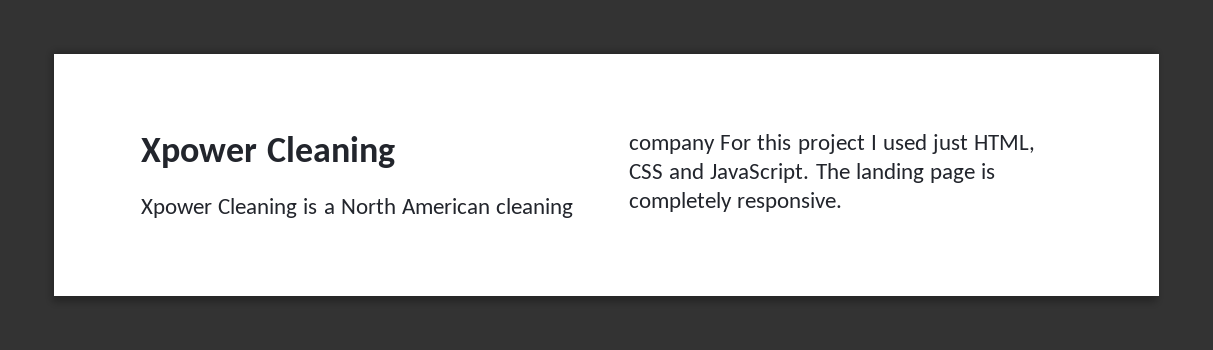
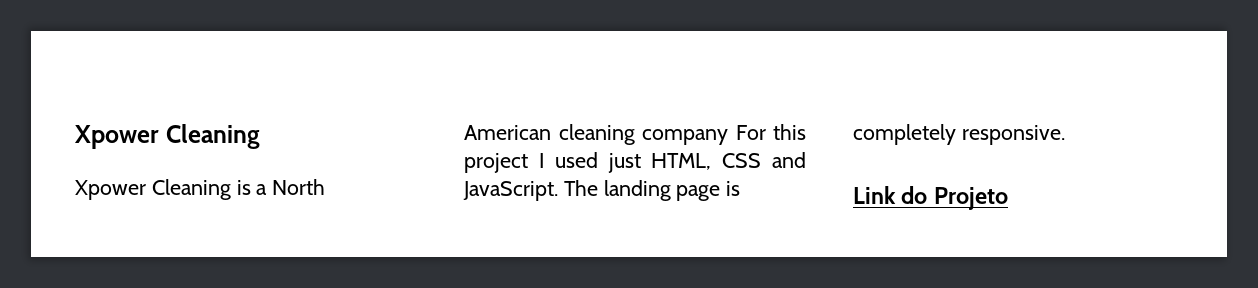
(843, 202) none -> [853,186,1008,210] // Link do Projeto

